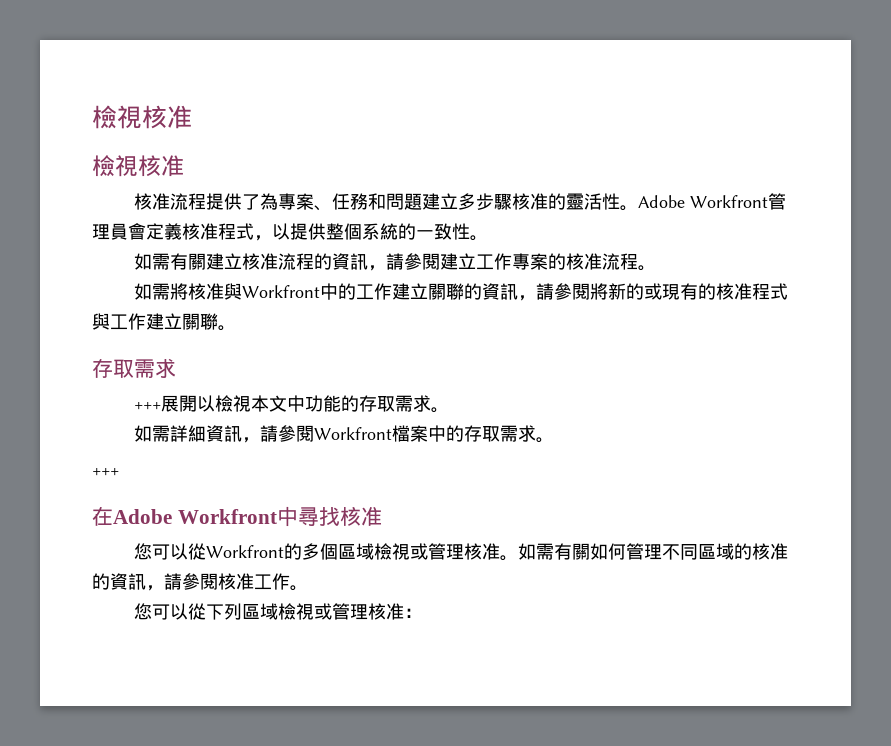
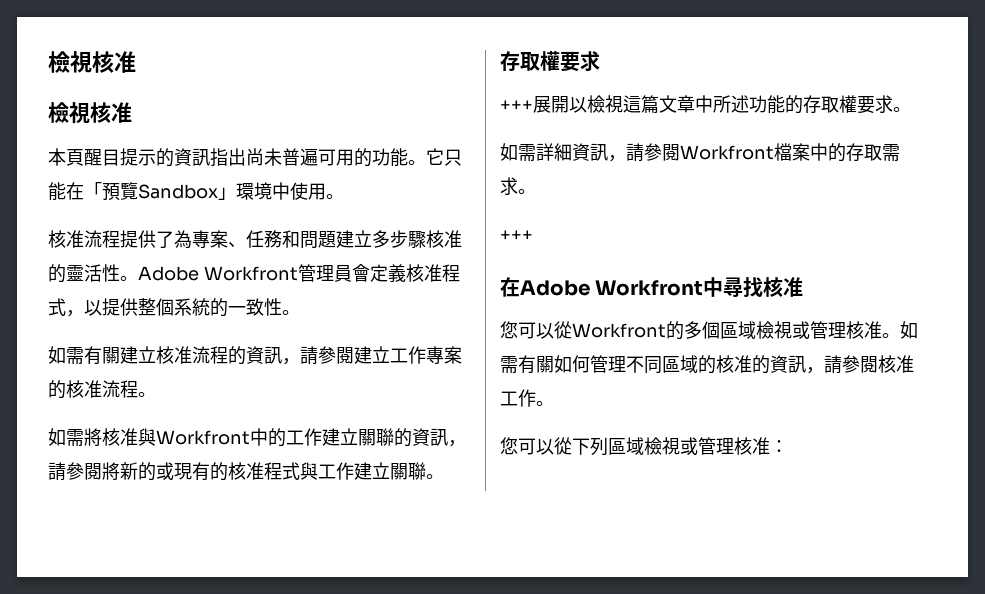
(184, 166) none -> [48,148,462,167] [48,182,344,201] // 本頁醒目提示的資訊指出尚未普遍可用的功能。它只能在「預覽Sandbox」環境中使用。
[134,359,155,378] 需 -> [540,51,580,72] 權要
[250,395,305,412] 本文中 -> [623,95,749,114] 這篇文章中所述
[394,395,413,412] 需 -> [839,95,875,114] 權要

